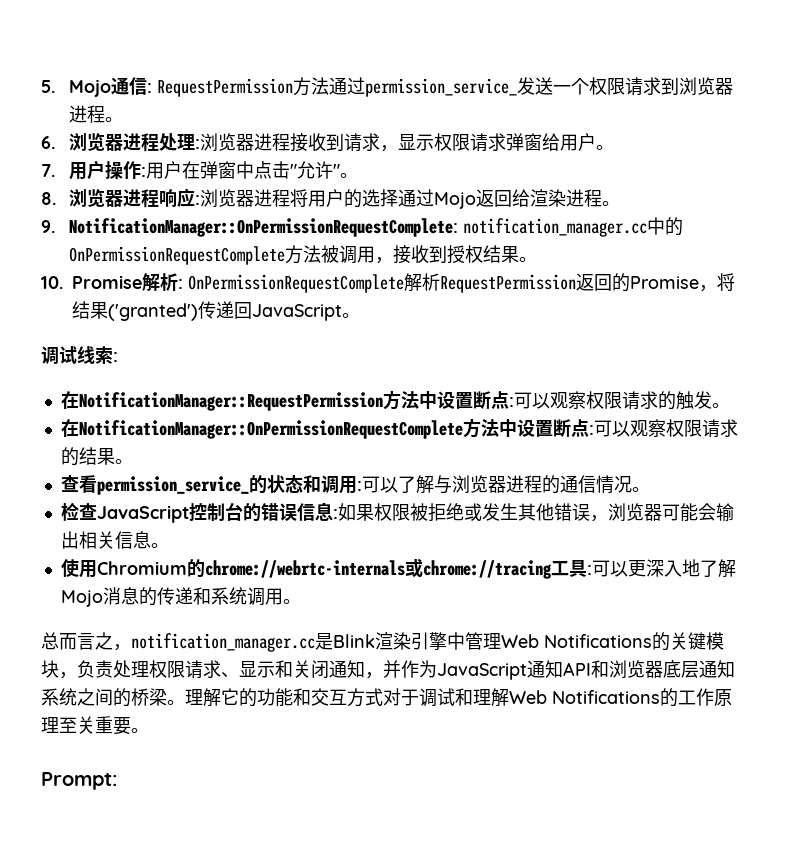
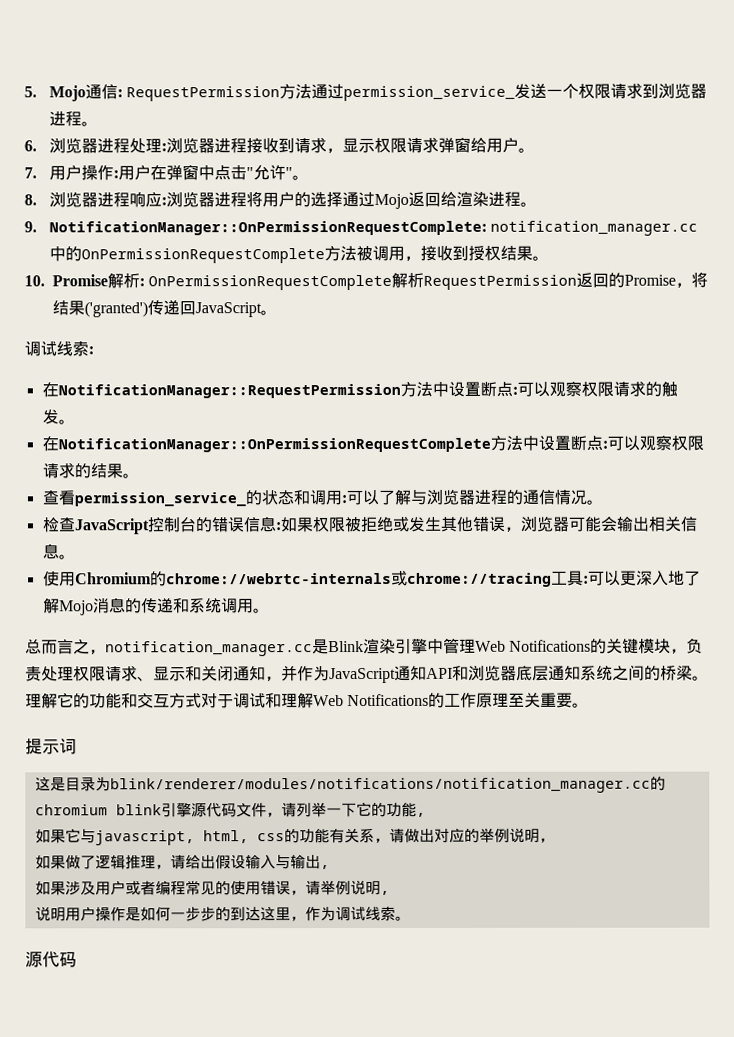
[41,772,117,790] Prompt: -> [25,738,77,755] [34,775,666,794] [34,801,426,818] [34,827,555,846] [34,854,330,870] [34,880,390,896] [34,905,411,922] [25,951,77,968] 提示词 // 这是目录为blink/renderer/modules/notifications/notification_manager.cc的chromium blink引擎源代码文件，请列举一下它的功能, // 如果它与javascript, html, css的功能有关系，请做出对应的举例说明， // 如果做了逻辑推理，请给出假设输入与输出, // 如果涉及用户或者编程常见的使用错误，请举例说明, // 说明用户操作是如何一步步的到达这里，作为调试线索。 // 源代码

